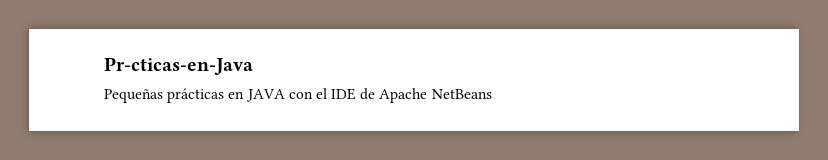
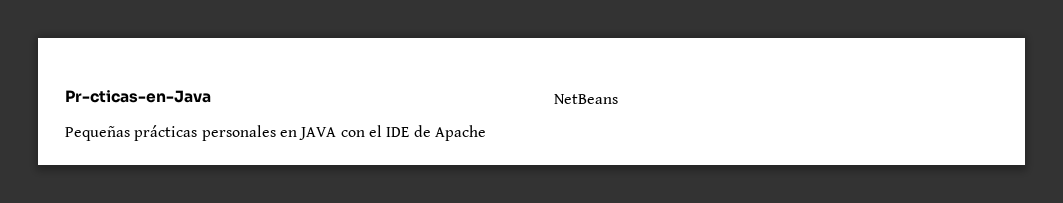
(225, 95) none -> [201,125,276,141] personales

